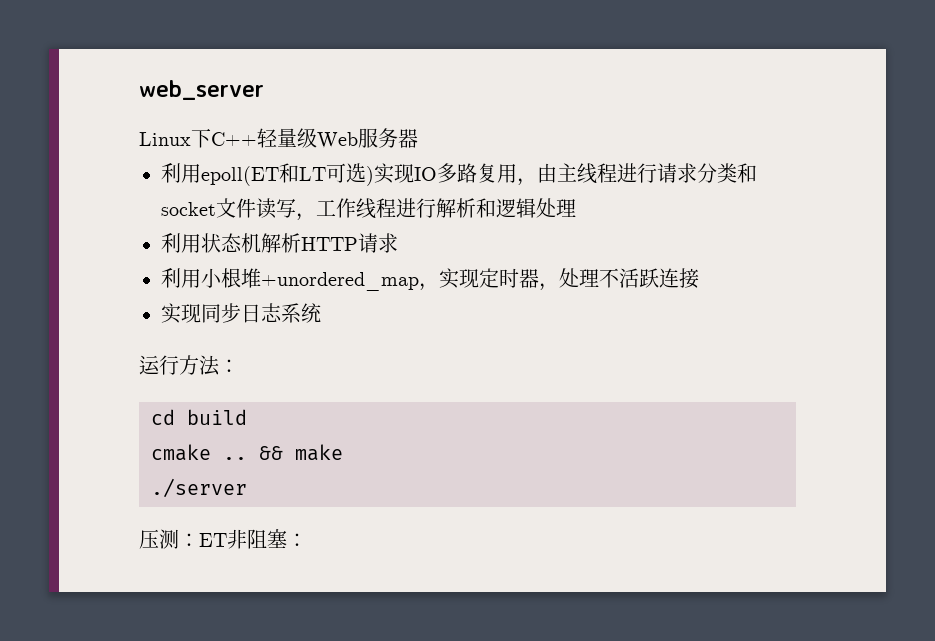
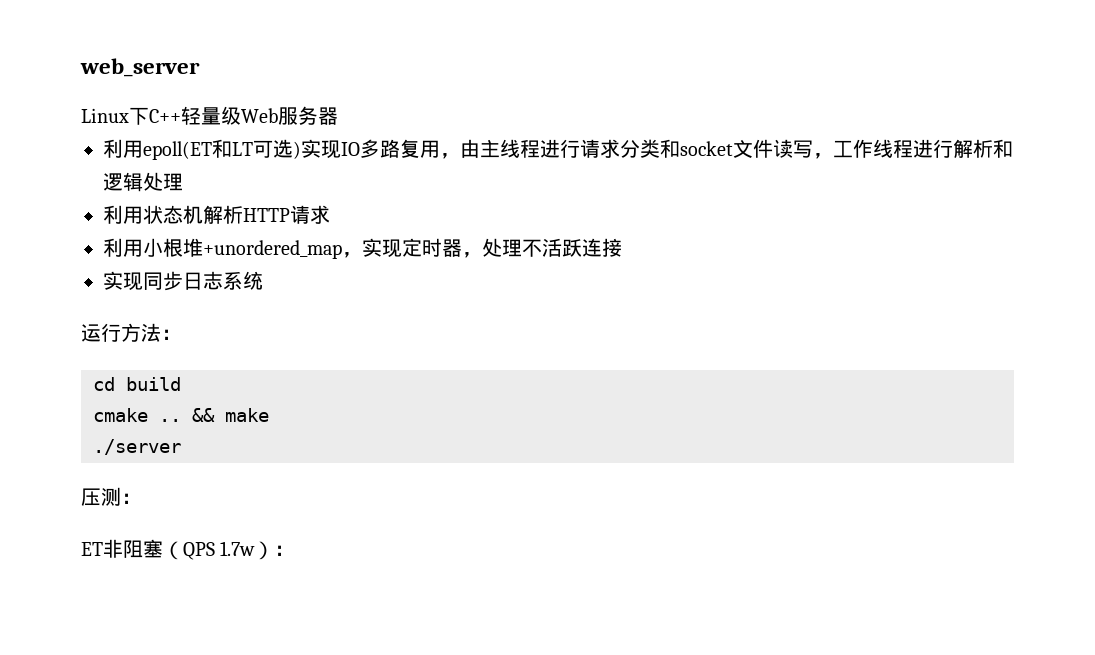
(199, 540) none -> (141, 498) //
(287, 538) none -> [163,541,275,560] （QPS 1.7w）

